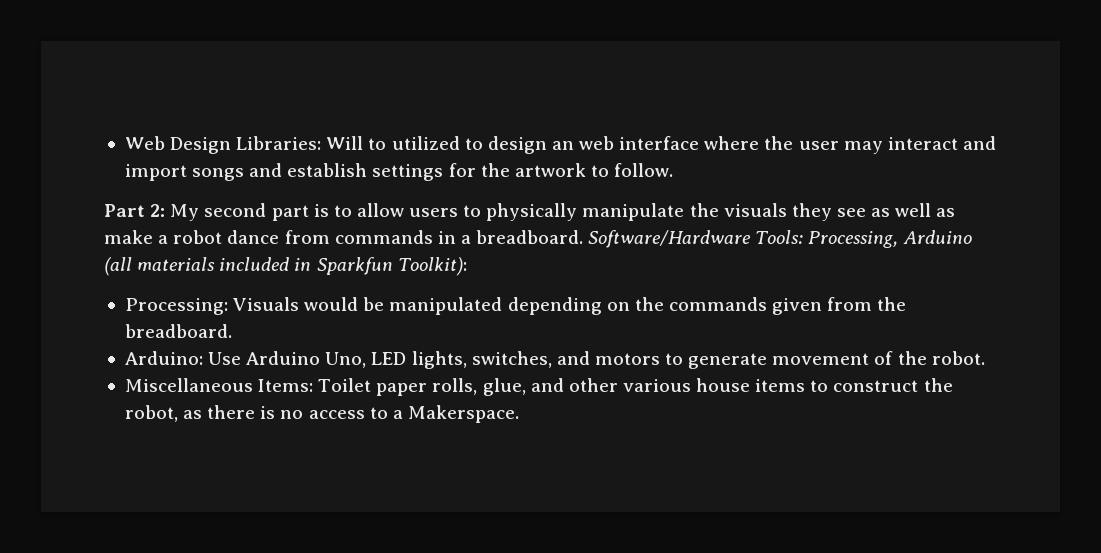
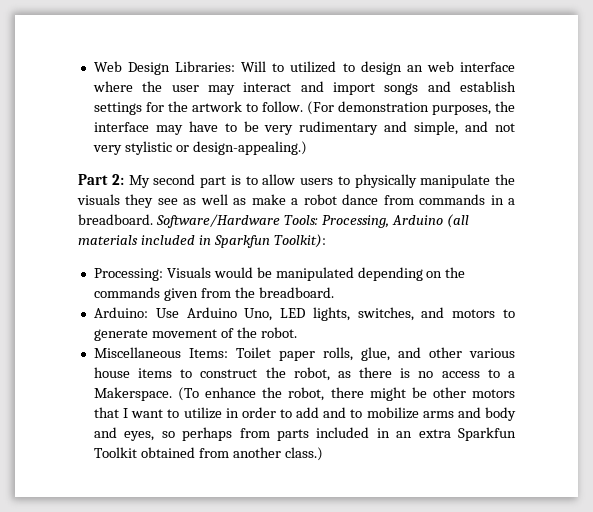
(674, 170) none -> [306,101,515,115] [93,121,516,135] [92,141,307,155] (For demonstration purposes, the interface may have to be very rudimentary and simple, and not very stylistic or design-appealing.)
(519, 414) none -> [178,387,515,401] [93,407,517,421] [93,427,517,441] [93,447,323,461] (To enhance the robot, there might be other motors that I want to utilize in order to add and to mobilize arms and body and eyes, so perhaps from parts included in an extra Sparkfun Toolkit obtained from another class.)

